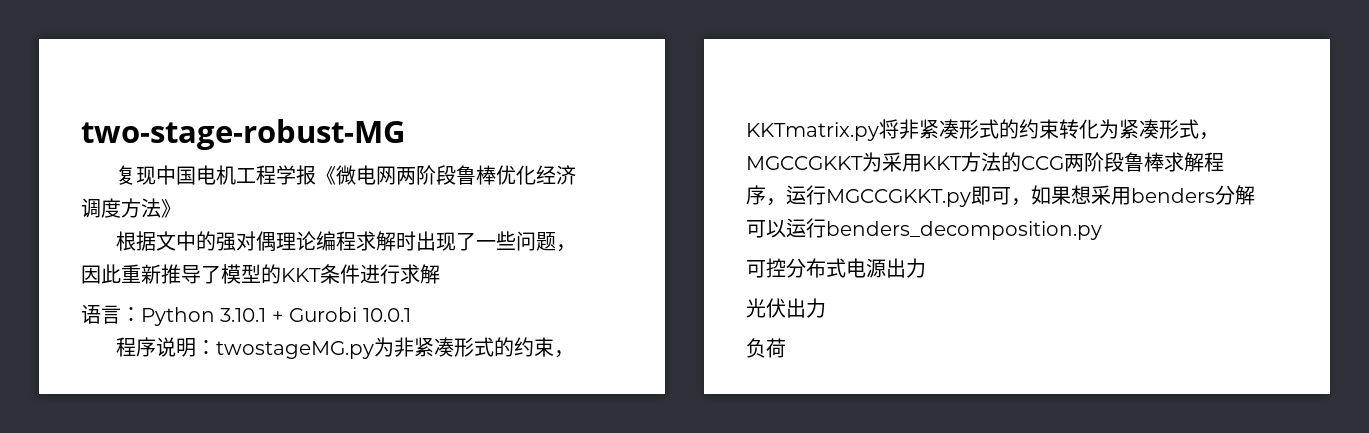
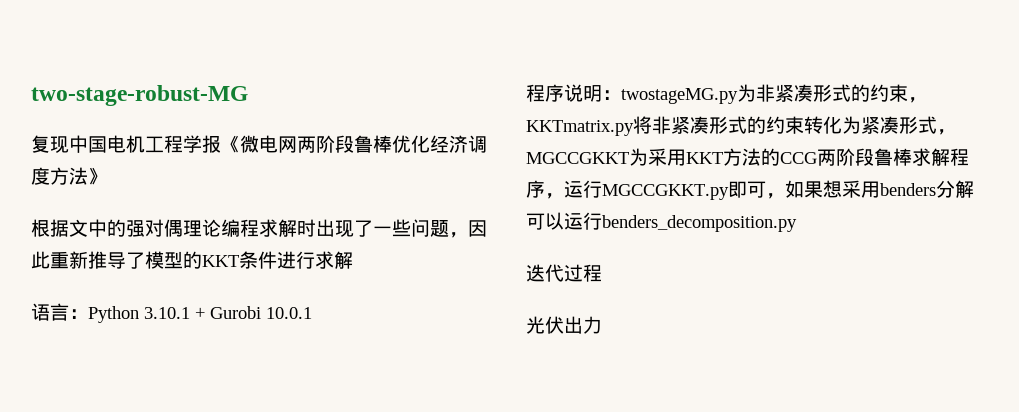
[746,258,926,278] 可控分布式电源出力 -> [526,264,602,282] 迭代过程
[746,338,786,358] // 负荷 -> (602, 325) none

